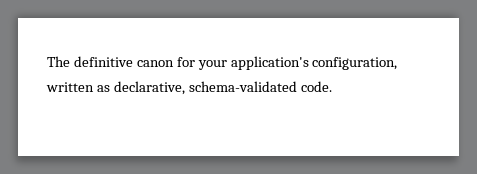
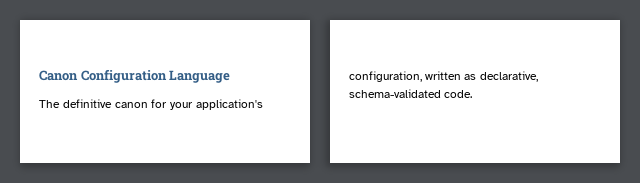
(47, 61) none -> [39,69,231,83] Canon Configuration Language //

